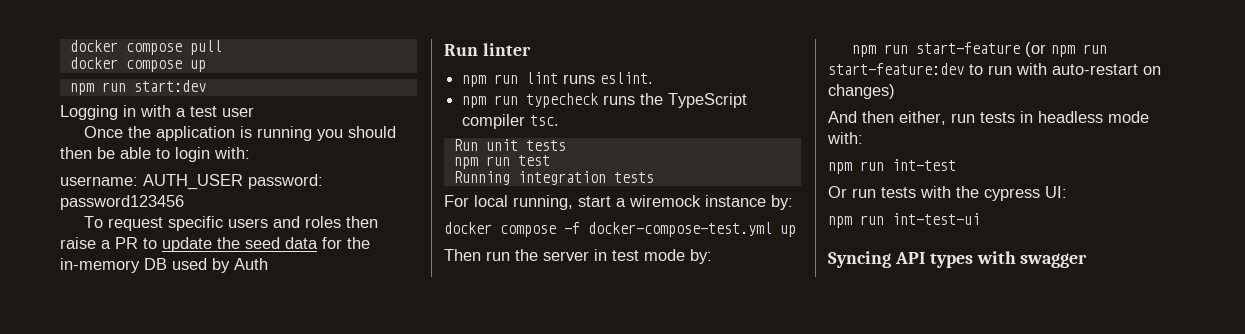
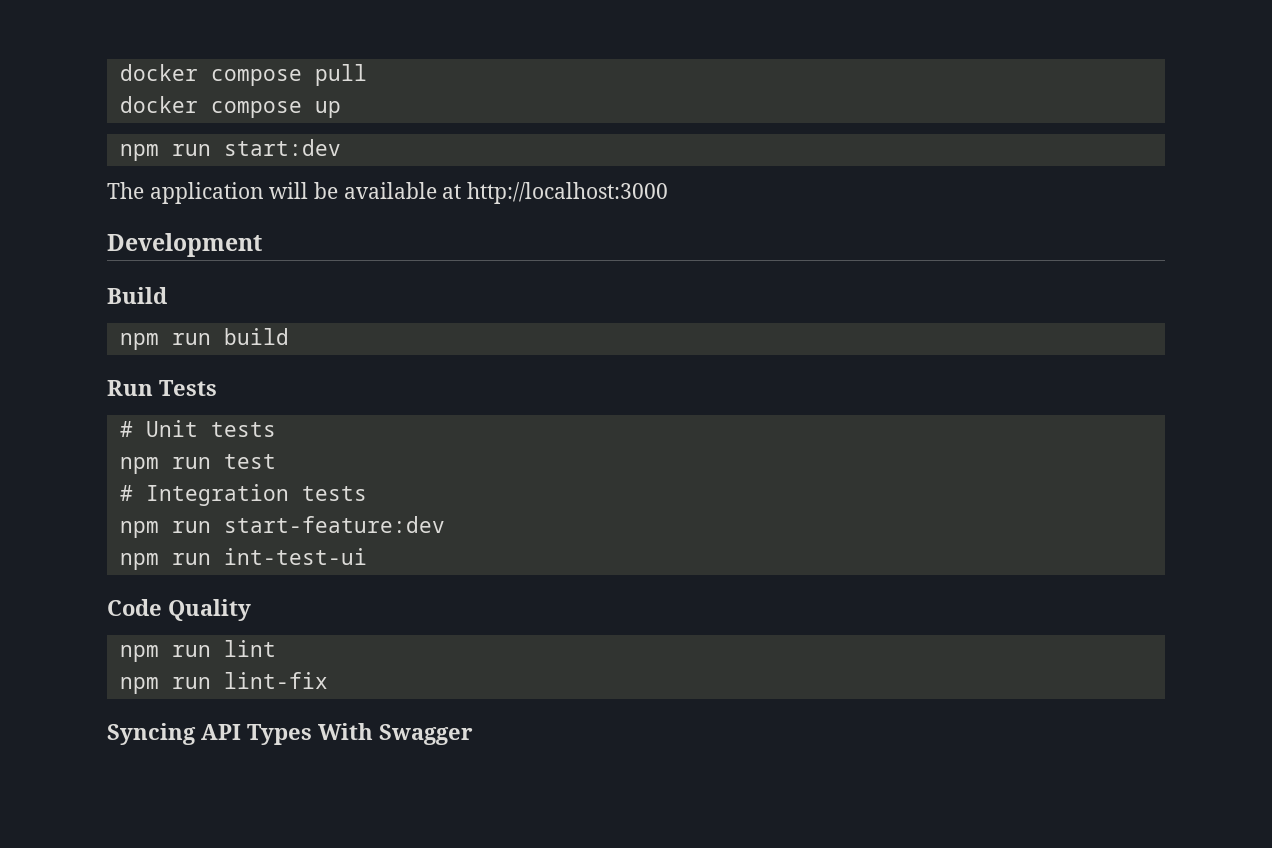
[60,105,254,120] [84,126,397,141] [60,147,250,162] [60,174,323,190] [60,195,184,210] [84,216,379,231] [60,237,370,252] [60,258,268,273] [444,43,531,56] [462,72,654,87] [462,93,748,108] [462,114,560,129] [453,139,518,151] Logging in with a test user // Once the application is running you should then be able to login with: // username: AUTH_USER password: password123456 // To request specific users and roles then raise a PR to update the seed data for the in-memory DB used by Auth // Run linter // npm run lint runs eslint. // npm run typecheck runs the TypeScript compiler tsc. // Run unit -> [107,182,669,204] [107,233,262,257] [107,287,167,304] [119,328,289,350] [107,380,217,396] [119,420,198,437] The application will be available at http://localhost:3000 // Development // Build // npm run build // Run Tests // # Unit
[453,171,654,185] [444,195,793,210] [444,222,796,237] [444,249,712,264] [852,42,1108,57] [828,63,1161,75] [828,84,895,99] [828,111,1149,125] [827,132,863,144] [828,159,956,174] [828,186,1067,201] [828,213,980,228] Running integration tests // For local running, start a wiremock instance by: // docker compose -f docker-compose-test.yml up // Then run the server in test mode by: // npm run start-feature (or npm run start-feature:dev to run with auto-restart on changes) // And then either, run tests in headless mode with: // npm run int-test // Or run tests with the cypress UI: // npm run int-test-ui -> [119,484,367,506] [119,516,445,538] [119,548,367,570] [107,599,251,621] [119,640,276,662] [119,672,328,694] # Integration tests // npm run start-feature:dev // npm run int-test-ui // Code Quality // npm run lint // npm run lint-fix
[929,251,1088,268] types with swagger -> [247,723,473,745] Types With Swagger

